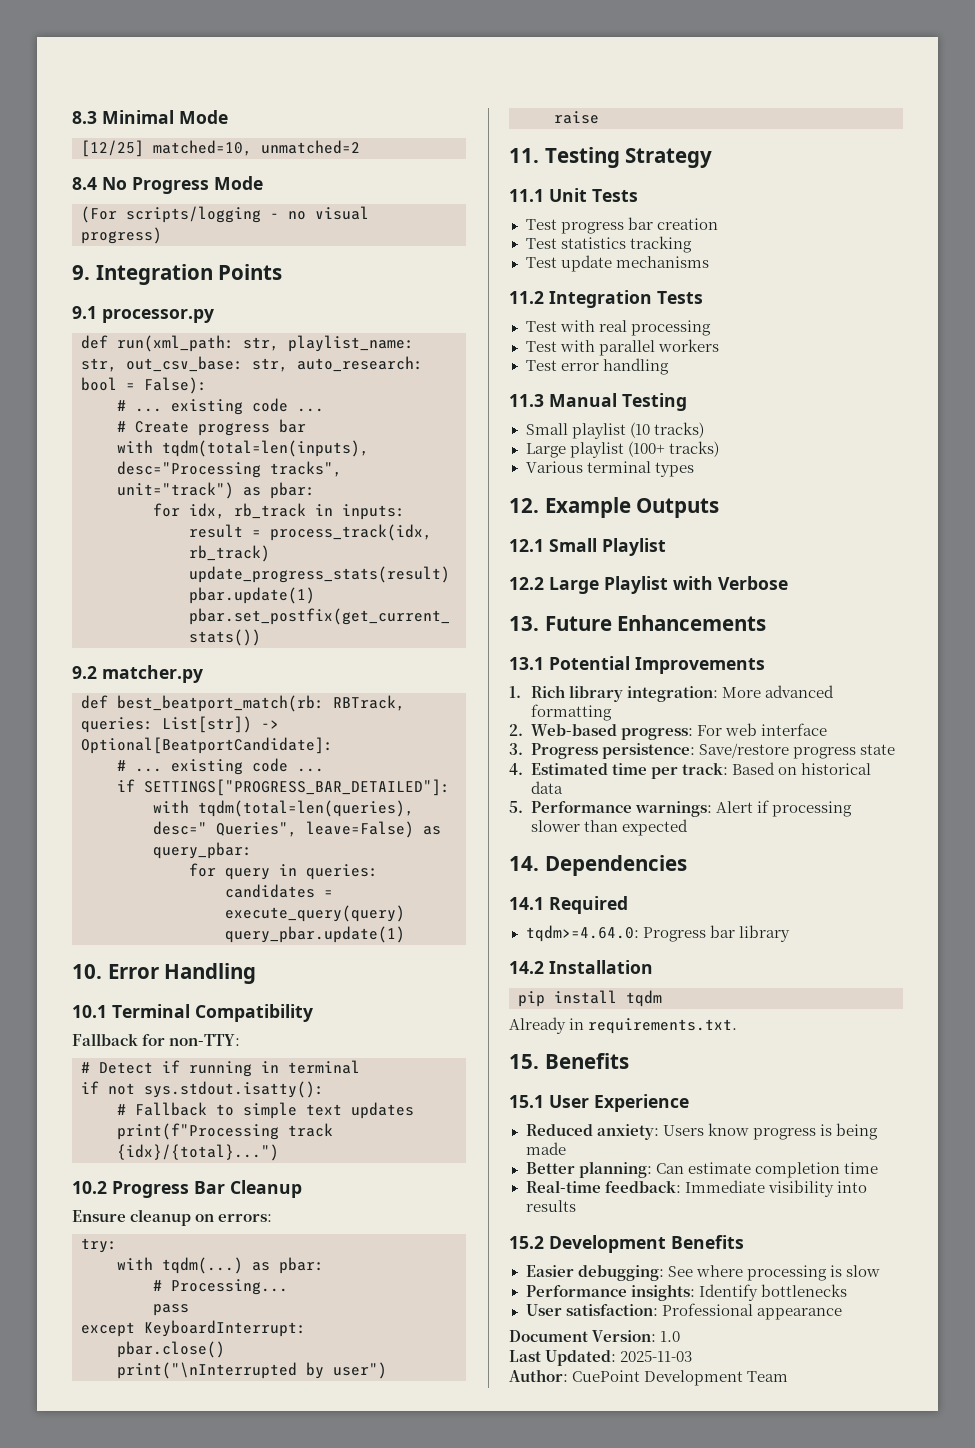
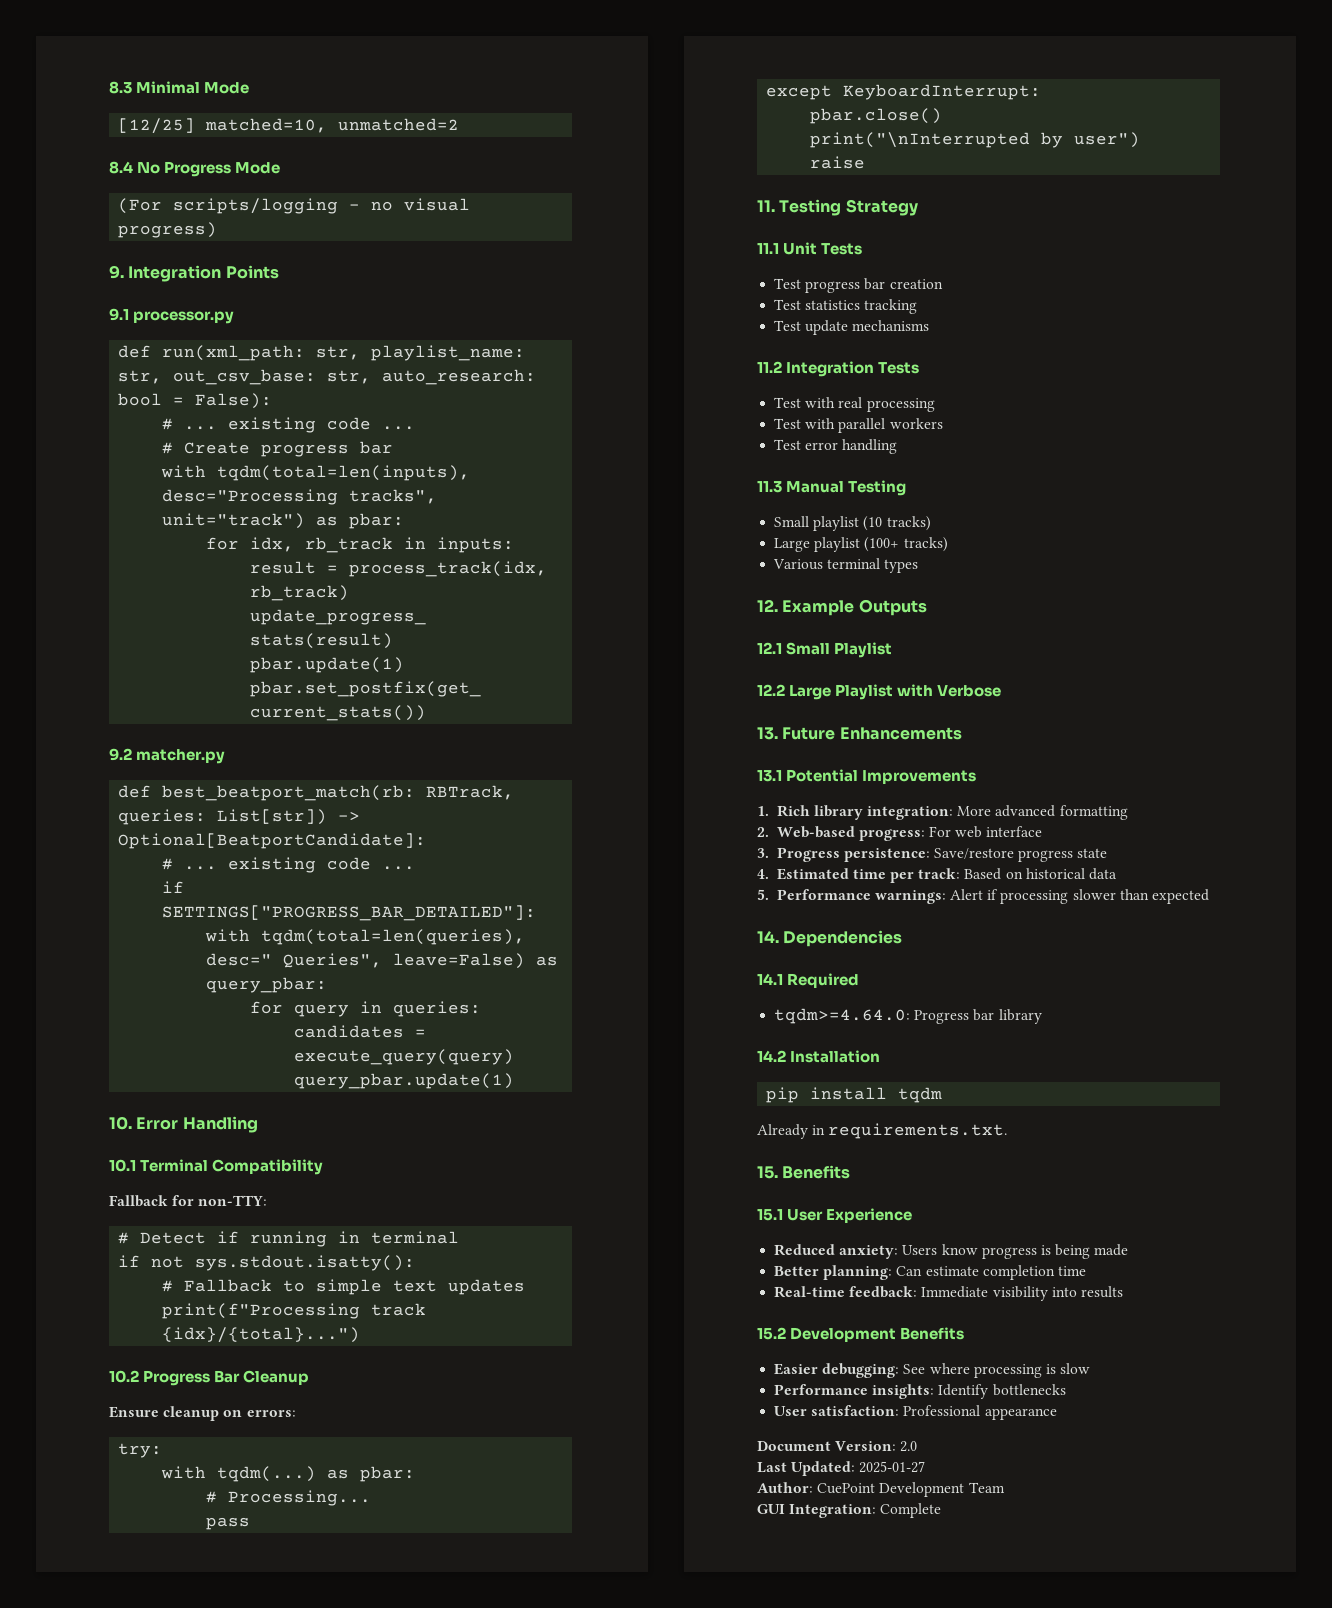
[660,1331,681,1342] 1.0 -> [900,1441,918,1452] 2.0
[620,1350,693,1362] 2025-11-03 -> [859,1461,926,1473] 2025-01-27
(789, 1376) none -> [757,1503,942,1518] // GUI Integration: Complete

